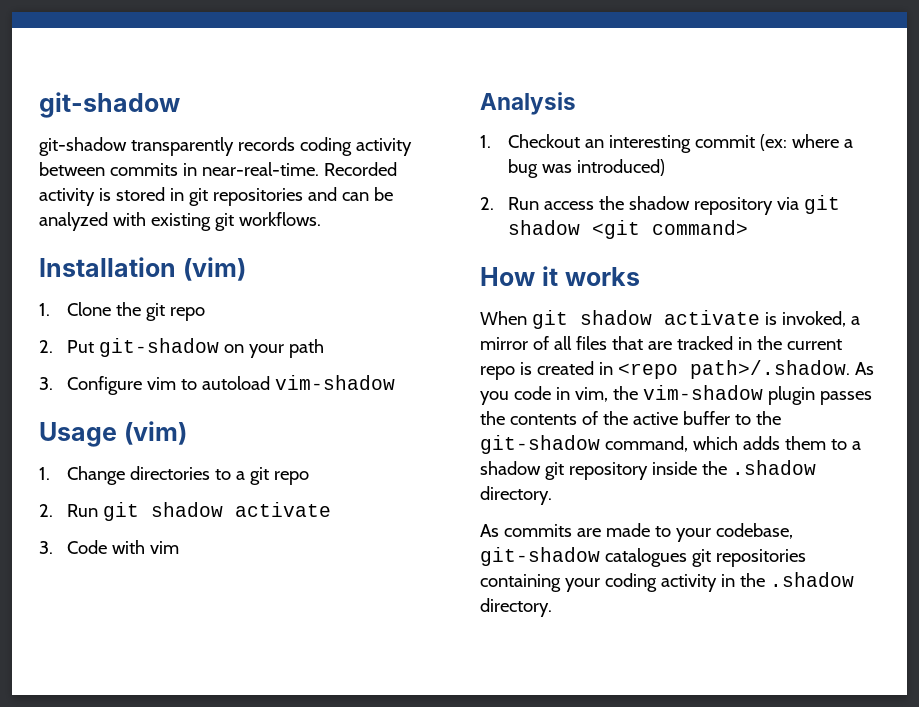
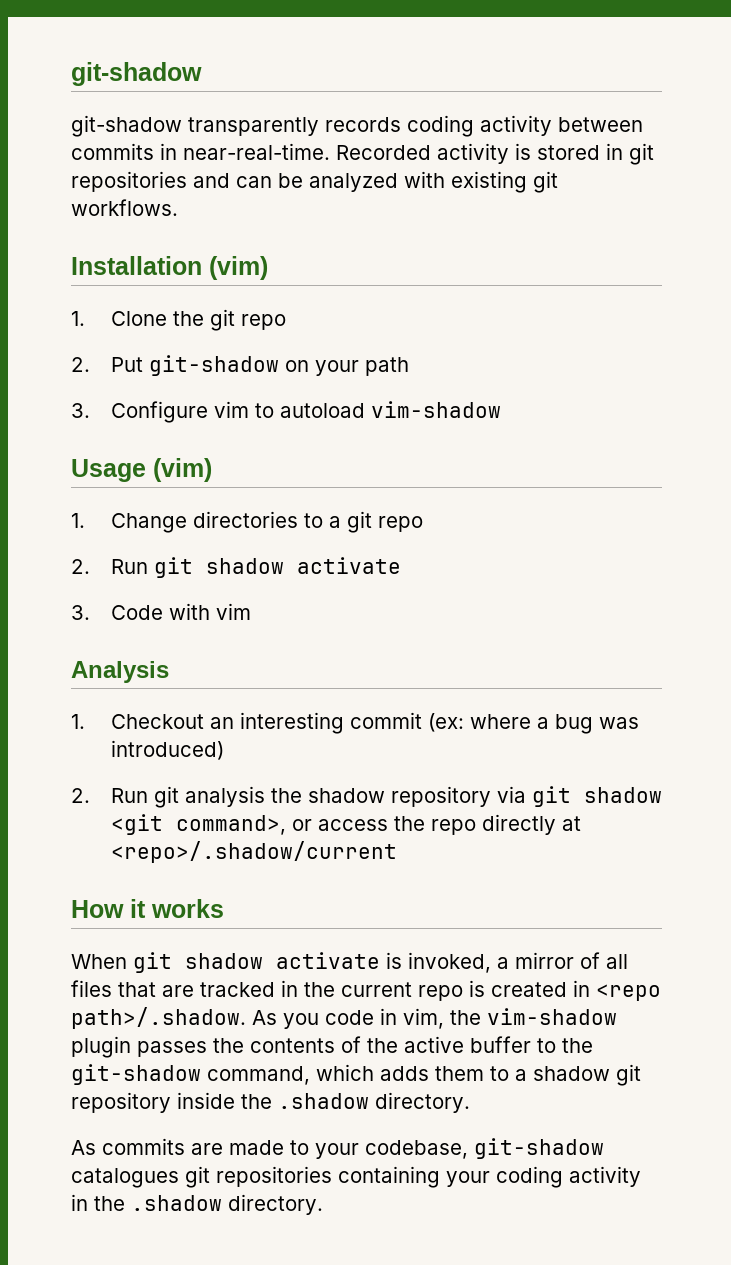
[543,201,594,210] access -> [153,786,265,808] git analysis
[651,220,748,235] command> -> [175,814,581,835] [110,841,397,863] command>, or access the repo directly at <repo>/.shadow/current

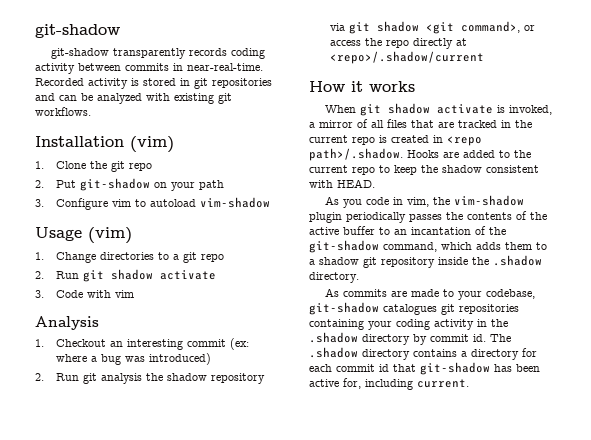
(246, 1018) none -> [407,150,531,158] [309,165,539,175] [309,179,375,188] Hooks are added to the current repo to keep the shadow consistent with HEAD. //
(131, 1047) none -> [346,212,406,223] periodically
(556, 1045) none -> [394,226,486,235] an incantation of
[228,1194,323,1215] directory. -> [362,334,511,345] [309,347,537,360] [309,362,540,375] [309,378,469,390] directory by commit id. The .shadow directory contains a directory for each commit id that git-shadow has been active for, including current.

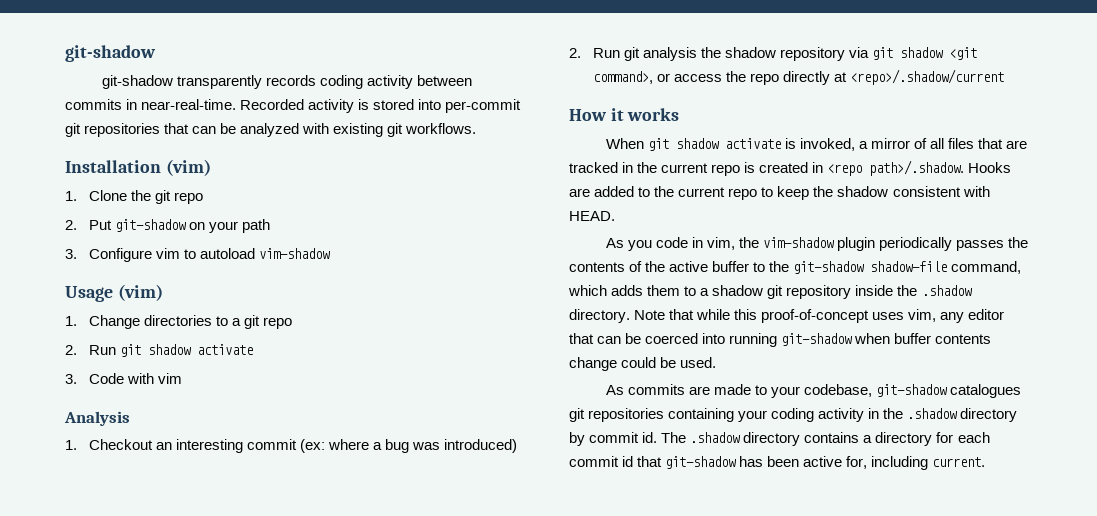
[180,78,272,89] [35,93,55,101] in git repositories and -> [418,99,522,113] [65,123,190,137] into per-commit git repositories that
[394,226,486,235] an incantation of -> (766, 267) none
(379, 246) none -> [870,261,948,272] shadow-file
(359, 277) none -> [634,309,1005,323] [569,333,992,347] [569,357,717,371] Note that while this proof-of-concept uses vim, any editor that can be coerced into running git-shadow when buffer contents change could be used.

